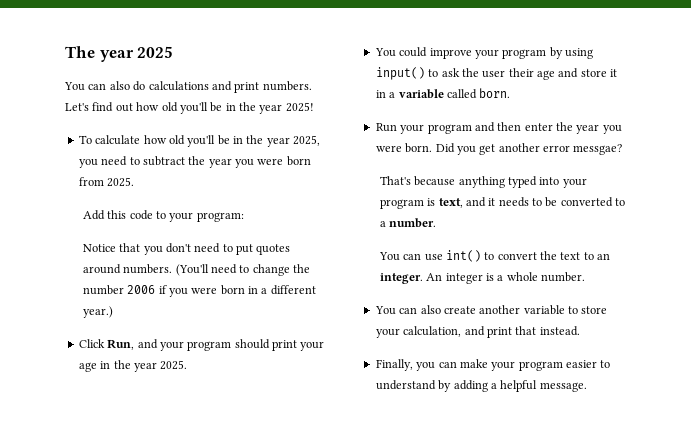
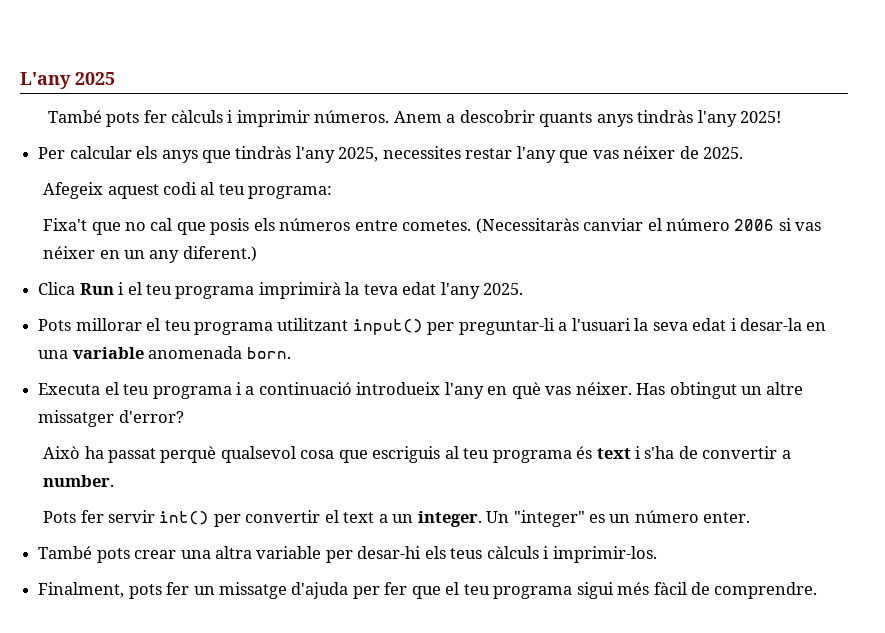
[65,46,134,62] The year -> [20,72,71,89] L'any
[64,81,312,93] [65,102,314,114] [78,135,321,147] [78,156,311,168] [78,177,135,187] [82,210,244,222] [82,243,291,255] [82,264,311,276] [82,285,316,297] [82,306,113,318] [78,339,325,351] [78,360,188,372] [374,47,593,59] [375,67,618,80] [375,88,511,99] [375,122,622,134] [375,143,623,155] [379,176,587,188] [379,197,626,209] [379,218,437,228] [378,250,611,262] [379,272,586,284] [374,305,608,315] [375,326,580,338] [375,359,611,371] [375,380,587,392] You can also do calculations and print numbers. Let's find out how old you'll be in the year 2025! // To calculate how old you'll be in the year 2025, you need to subtract the year you were born from 2025. // Add this code to your program: // Notice that you don't need to put quotes around numbers. (You'll need to change the number 2006 if you were born in a different year.) // Click Run, and your program should print your age in the year 2025. // You could improve your program by using input() to ask the user their age and store it in a variable called born. // Run your program and then enter the year you were born. Did you get another error messgae? // That's because anything typed into your program is text, and it needs to be converted to a number. // You can use int() to convert the text to an integer. An integer is a whole number. // You can also create another variable to store your calculation, and print that instead. // Finally, you can make your program easier to understand by adding a helpful message. -> [47,110,782,127] [38,146,743,163] [43,182,333,199] [43,218,822,235] [43,246,257,263] [38,282,524,299] [38,318,827,335] [38,346,291,359] [38,382,804,399] [38,410,184,427] [43,446,791,463] [43,475,115,487] [43,510,751,527] [38,546,657,563] [38,582,818,599] També pots fer càlculs i imprimir números. Anem a descobrir quants anys tindràs l'any 2025! // Per calcular els anys que tindràs l'any 2025, necessites restar l'any que vas néixer de 2025. // Afegeix aquest codi al teu programa: // Fixa't que no cal que posis els números entre cometes. (Necessitaràs canviar el número 2006 si vas néixer en un any diferent.) // Clica Run i el teu programa imprimirà la teva edat l'any 2025. // Pots millorar el teu programa utilitzant input() per preguntar-li a l'usuari la seva edat i desar-la en una variable anomenada born. // Executa el teu programa i a continuació introdueix l'any en què vas néixer. Has obtingut un altre missatger d'error? // Això ha passat perquè qualsevol cosa que escriguis al teu programa és text i s'ha de convertir a number. // Pots fer servir int() per convertir el text a un integer. Un "integer" es un número enter. // També pots crear una altra variable per desar-hi els teus càlculs i imprimir-los. // Finalment, pots fer un missatge d'ajuda per fer que el teu programa sigui més fàcil de comprendre.

